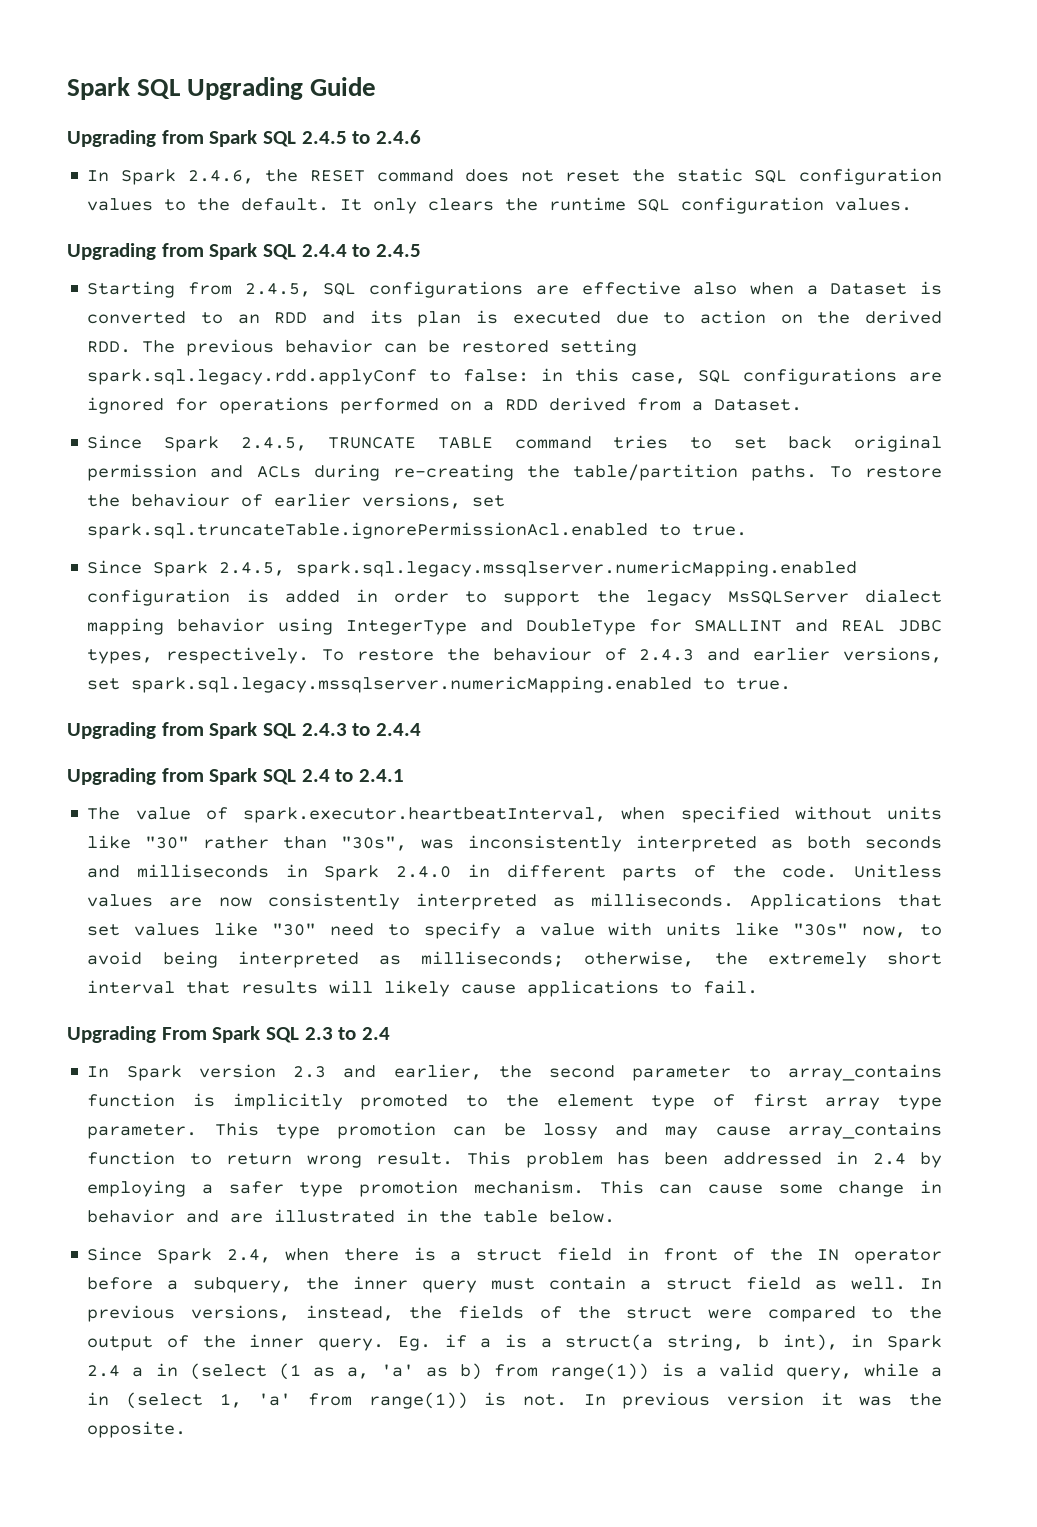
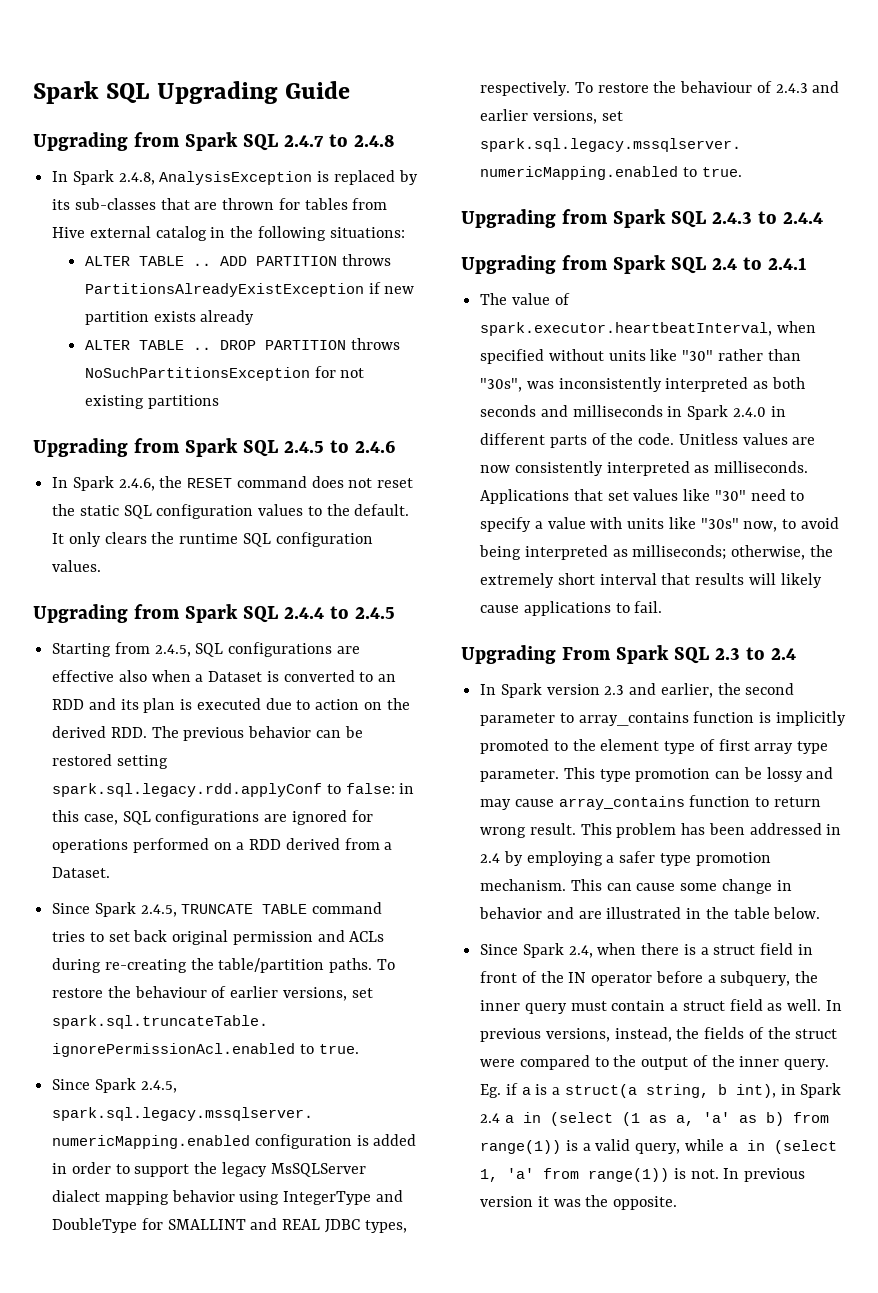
(377, 86) none -> [33,132,394,151] [52,170,418,185] [52,198,388,210] [52,226,405,241] [84,254,391,266] [84,282,415,297] [84,310,255,325] [84,338,400,350] [84,366,365,381] [84,395,219,409] // Upgrading from Spark SQL 2.4.7 to 2.4.8 // In Spark 2.4.8, AnalysisException is replaced by its sub-classes that are thrown for tables from Hive external catalog in the following situations: // ALTER TABLE .. ADD PARTITION throws PartitionsAlreadyExistException if new partition exists already // ALTER TABLE .. DROP PARTITION throws NoSuchPartitionsException for not existing partitions

